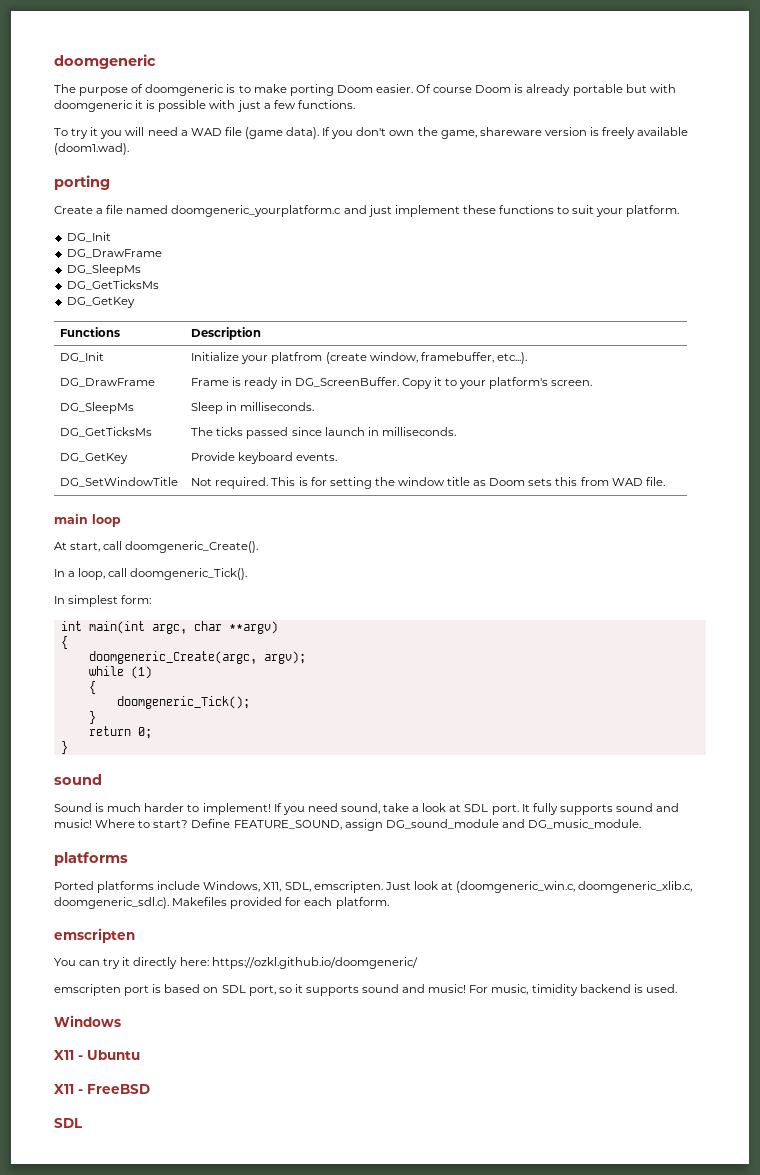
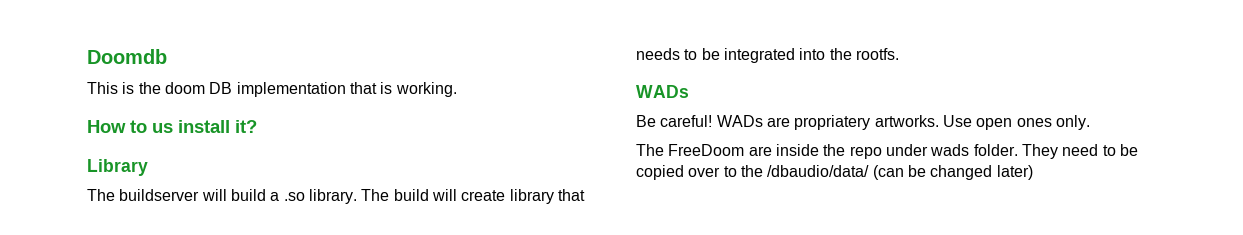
[54,54,156,69] [54,84,676,96] [54,100,355,112] [54,127,689,139] [54,143,129,155] [54,175,110,190] [54,205,680,217] [66,232,111,242] [66,249,162,258] [66,264,141,276] [66,280,159,290] [66,297,135,308] [60,327,121,337] [191,327,262,340] [60,352,105,362] [191,352,527,364] [60,378,156,387] [191,377,593,389] [60,402,135,414] [191,402,315,414] [60,427,153,437] [191,427,456,439] [60,453,129,464] [191,452,338,464] [60,477,179,487] [191,477,665,489] [54,513,121,527] [54,541,259,553] [54,568,248,580] [54,595,152,607] [60,621,278,634] [60,636,68,649] [88,651,306,664] [88,666,152,679] [88,681,96,694] [116,696,250,709] [88,711,96,724] [88,726,152,739] [60,741,68,754] [54,774,102,785] [54,803,680,815] [54,819,641,831] [54,852,128,866] [54,881,693,893] [54,897,389,909] [54,928,135,943] [54,957,418,969] [54,984,677,996] [54,1015,121,1027] [54,1050,140,1060] [54,1084,150,1094] [54,1118,83,1128] doomgeneric // The purpose of doomgeneric is to make porting Doom easier. Of course Doom is already portable but with doomgeneric it is possible with just a few functions. // To try it you will need a WAD file (game data). If you don't own the game, shareware version is freely available (doom1.wad). // porting // Create a file named doomgeneric_yourplatform.c and just implement these functions to suit your platform. // DG_Init // DG_DrawFrame // DG_SleepMs // DG_GetTicksMs // DG_GetKey // Functions | Description // DG_Init | Initialize your platfrom (create window, framebuffer, etc...). // DG_DrawFrame | Frame is ready in DG_ScreenBuffer. Copy it to your platform's screen. // DG_SleepMs | Sleep in milliseconds. // DG_GetTicksMs | The ticks passed since launch in milliseconds. // DG_GetKey | Provide keyboard events. // DG_SetWindowTitle | Not required. This is for setting the window title as Doom sets this from WAD file. // main loop // At start, call doomgeneric_Create(). // In a loop, call doomgeneric_Tick(). // In simplest form: // int main(int argc, char **argv) // { // doomgeneric_Create(argc, argv); // while (1) // { // doomgeneric_Tick(); // } // return 0; // } // sound // Sound is much harder to implement! If you need sound, take a look at SDL port. It fully supports sound and music! Where to start? Define FEATURE_SOUND, assign DG_sound_module and DG_music_module. // platforms // Ported platforms include Windows, X11, SDL, emscripten. Just look at (doomgeneric_win.c, doomgeneric_xlib.c, doomgeneric_sdl.c). Makefiles provided for each platform. // emscripten // You can try it directly here: https://ozkl.github.io/doomgeneric/ // emscripten port is based on SDL port, so it supports sound and music! For music, timidity backend is used. // Windows // X11 - Ubuntu // X11 - FreeBSD // SDL -> [87,49,167,64] [87,82,457,97] [87,120,257,133] [87,159,148,176] [87,189,585,204] [636,48,899,63] [636,85,689,98] [636,115,1090,130] [636,144,1138,159] [636,165,1033,180] Doomdb // This is the doom DB implementation that is working. // How to us install it? // Library // The buildserver will build a .so library. The build will create library that needs to be integrated into the rootfs. // WADs // Be careful! WADs are propriatery artworks. Use open ones only. // The FreeDoom are inside the repo under wads folder. They need to be copied over to the /dbaudio/data/ (can be changed later)

